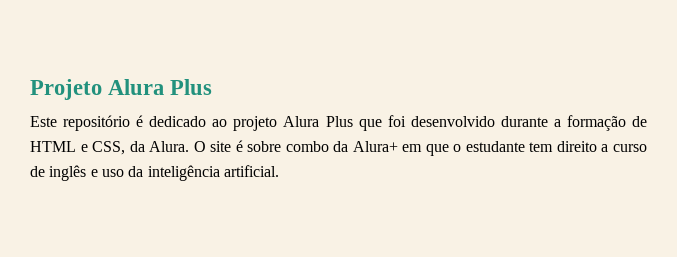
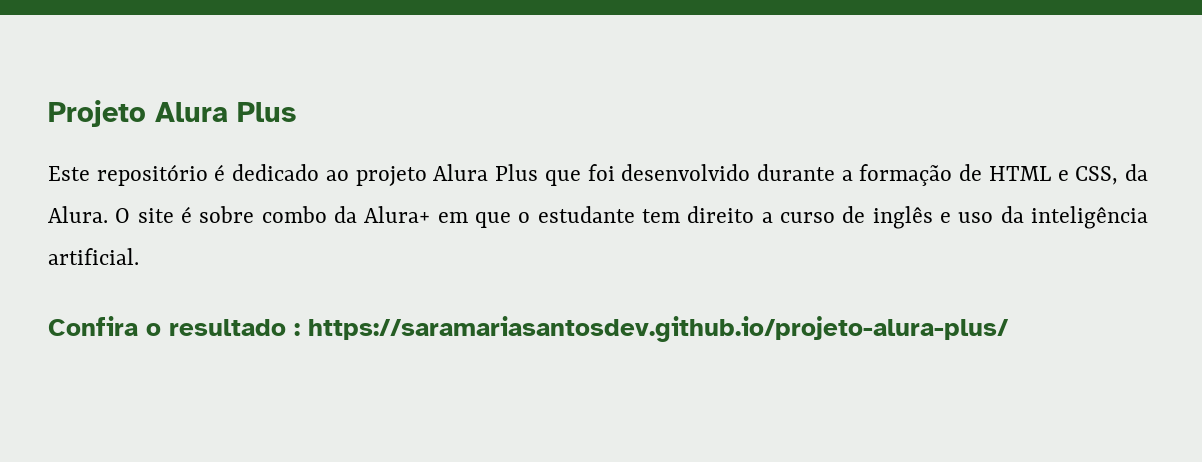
(279, 171) none -> [48,316,1009,342] // Confira o resultado : https://saramariasantosdev.github.io/projeto-alura-plus/

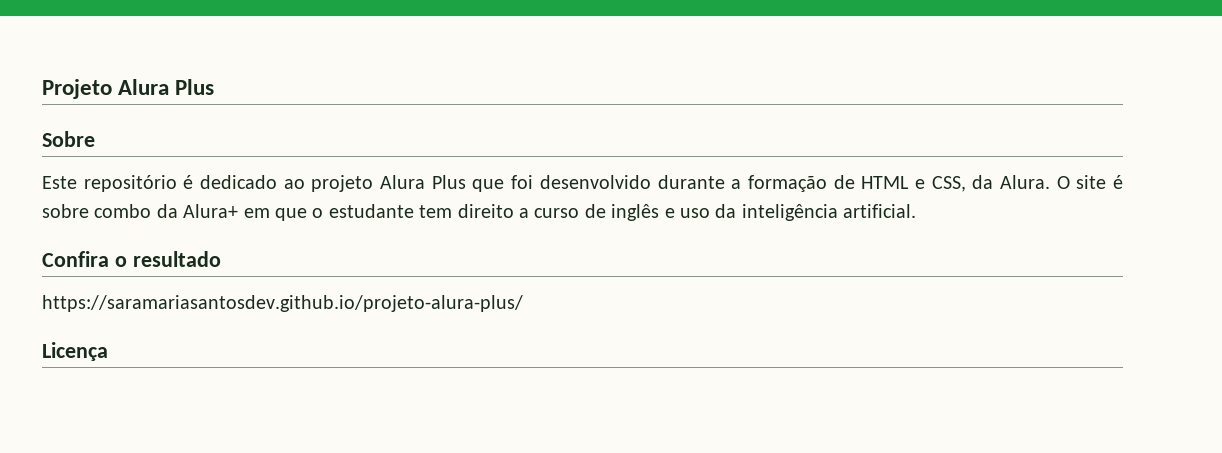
(296, 112) none -> [42,131,95,147] // Sobre
[294,323,300,336] : -> (221, 259) //
(1009, 329) none -> [42,342,108,361] // Licença

